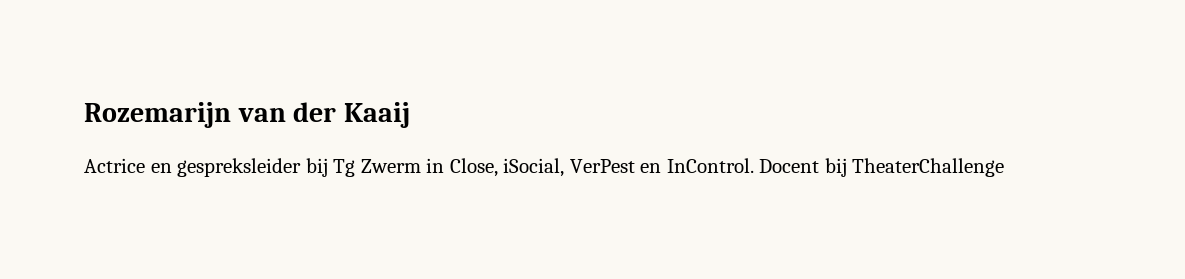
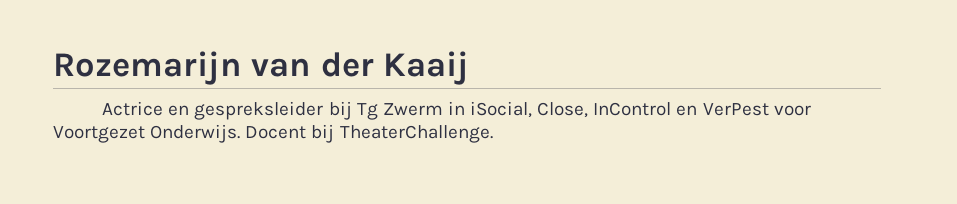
[449,158,754,177] Close, iSocial, VerPest en InControl. -> [470,101,811,118] [53,124,241,143] iSocial, Close, InControl en VerPest voor Voortgezet Onderwijs.
[852,158,1005,177] TheaterChallenge -> [339,125,493,143] TheaterChallenge.

